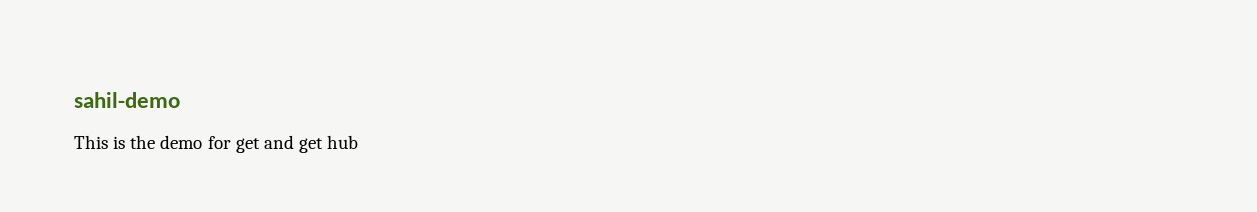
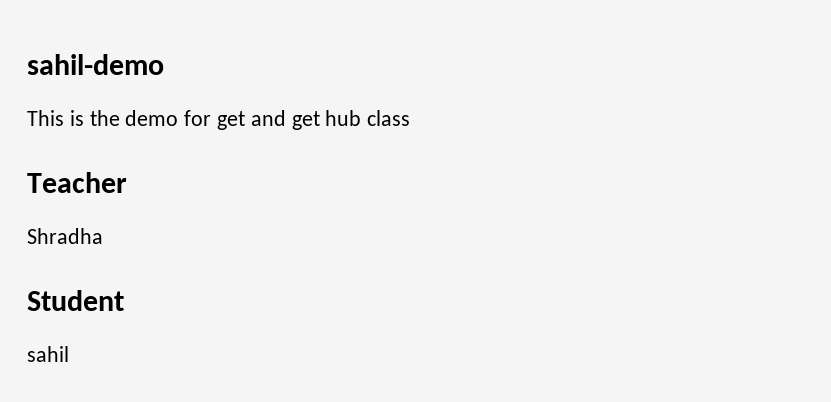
(359, 142) none -> [367,110,411,126] [27,172,127,193] [27,228,103,244] [27,290,124,311] [27,346,69,362] class // Teacher // Shradha // Student // sahil

